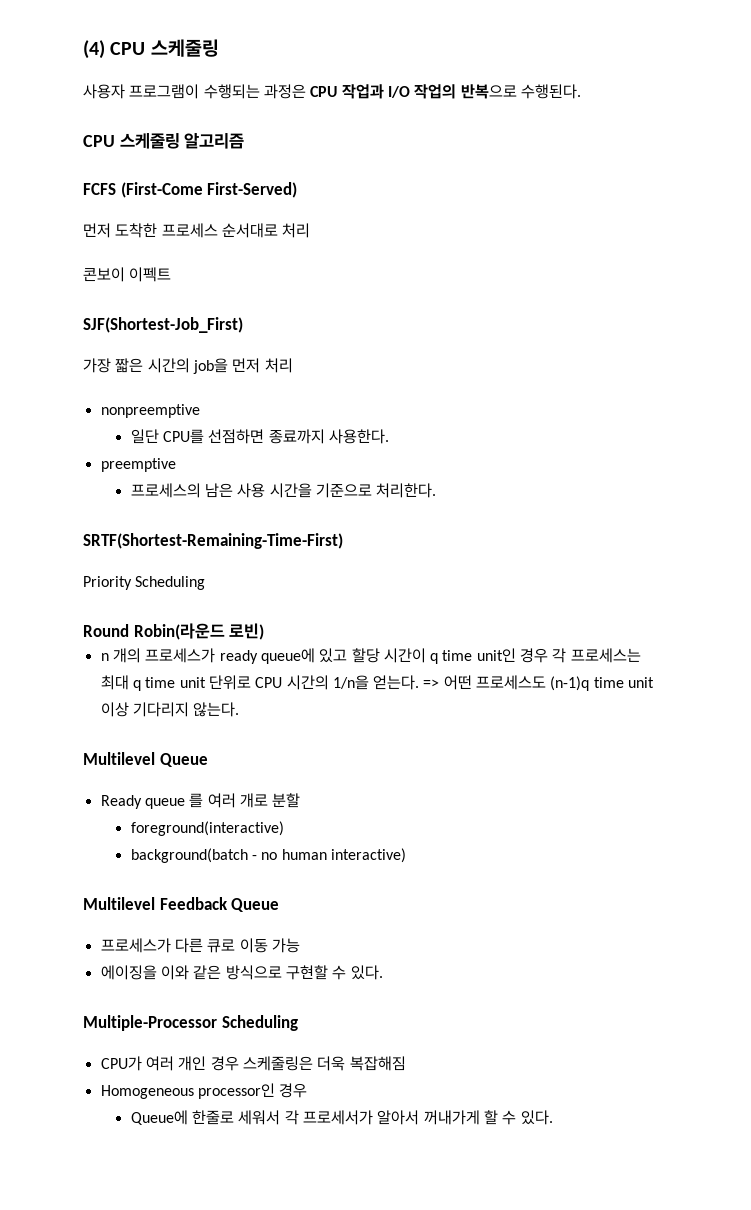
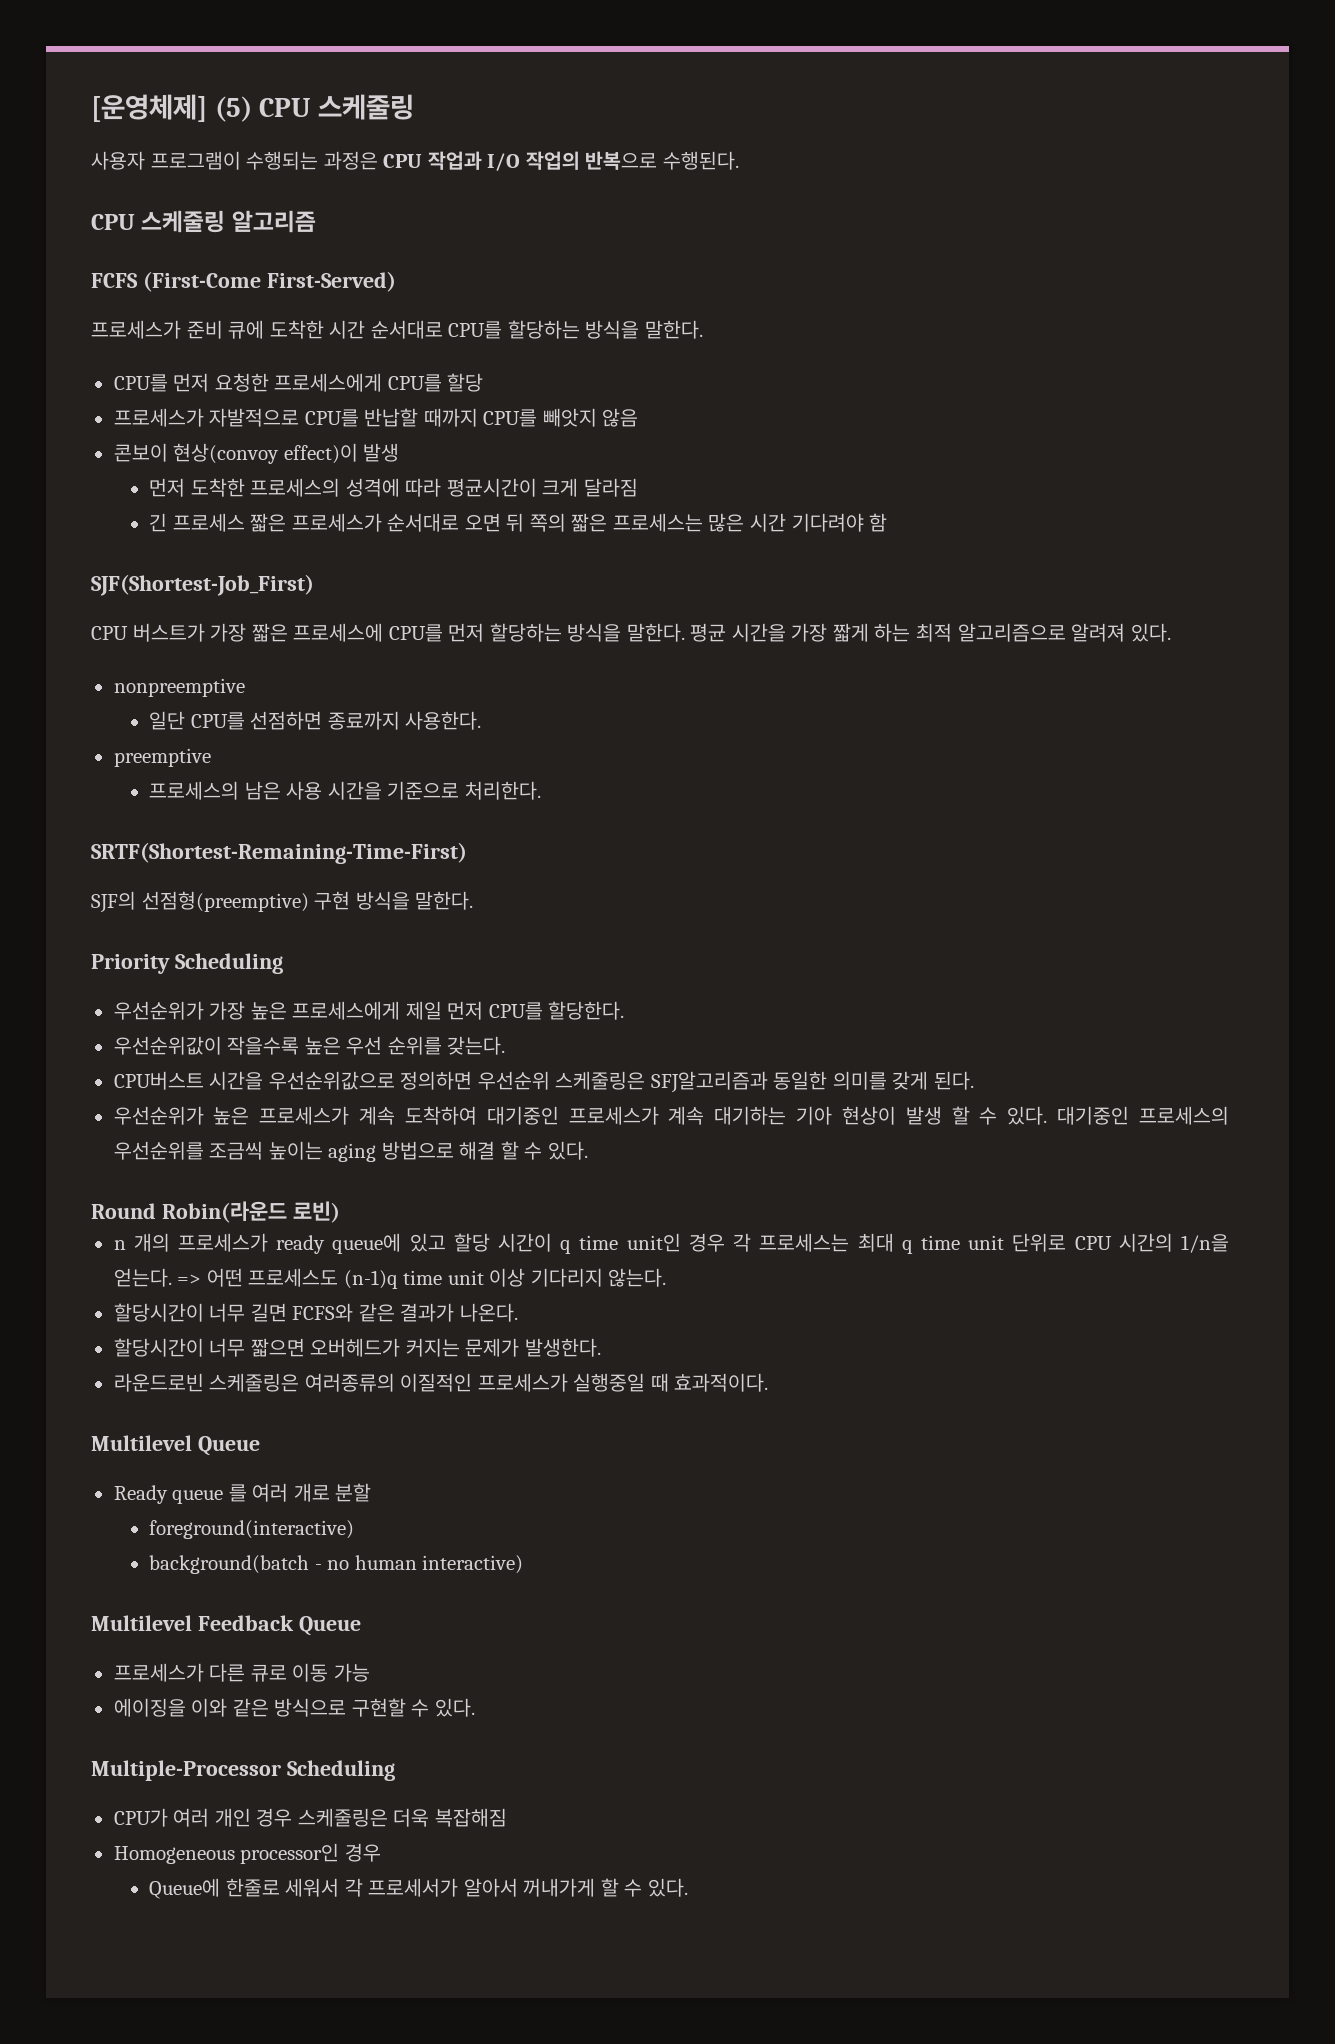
[83,40,105,59] (4) -> [91,94,252,122] [운영체제] (5)
[83,223,311,238] [83,267,172,282] [83,317,243,333] [83,358,293,374] 먼저 도착한 프로세스 순서대로 처리 // 콘보이 이펙트 // SJF(Shortest-Job_First) // 가장 짧은 시간의 job을 먼저 처리 -> [91,320,703,339] [113,373,484,392] [113,408,639,427] [113,443,400,464] [149,478,638,497] [149,513,888,532] [91,574,314,596] [91,623,1171,642] 프로세스가 준비 큐에 도착한 시간 순서대로 CPU를 할당하는 방식을 말한다. // CPU를 먼저 요청한 프로세스에게 CPU를 할당 // 프로세스가 자발적으로 CPU를 반납할 때까지 CPU를 빼앗지 않음 // 콘보이 현상(convoy effect)이 발생 // 먼저 도착한 프로세스의 성격에 따라 평균시간이 크게 달라짐 // 긴 프로세스 짧은 프로세스가 순서대로 오면 뒤 쪽의 짧은 프로세스는 많은 시간 기다려야 함 // SJF(Shortest-Job_First) // CPU 버스트가 가장 짧은 프로세스에 CPU를 먼저 할당하는 방식을 말한다. 평균 시간을 가장 짧게 하는 최적 알고리즘으로 알려져 있다.
[83,576,206,590] Priority Scheduling -> [91,891,474,913] [91,953,283,974] [113,1001,625,1020] [113,1036,506,1055] [113,1071,974,1093] [113,1106,1230,1125] [113,1141,588,1162] SJF의 선점형(preemptive) 구현 방식을 말한다. // Priority Scheduling // 우선순위가 가장 높은 프로세스에게 제일 먼저 CPU를 할당한다. // 우선순위값이 작을수록 높은 우선 순위를 갖는다. // CPU버스트 시간을 우선순위값으로 정의하면 우선순위 스케줄링은 SFJ알고리즘과 동일한 의미를 갖게 된다. // 우선순위가 높은 프로세스가 계속 도착하여 대기중인 프로세스가 계속 대기하는 기아 현상이 발생 할 수 있다. 대기중인 프로세스의 우선순위를 조금씩 높이는 aging 방법으로 해결 할 수 있다.
(240, 709) none -> [113,1303,518,1322] [113,1338,601,1357] [113,1373,769,1392] // 할당시간이 너무 길면 FCFS와 같은 결과가 나온다. // 할당시간이 너무 짧으면 오버헤드가 커지는 문제가 발생한다. // 라운드로빈 스케줄링은 여러종류의 이질적인 프로세스가 실행중일 때 효과적이다.

